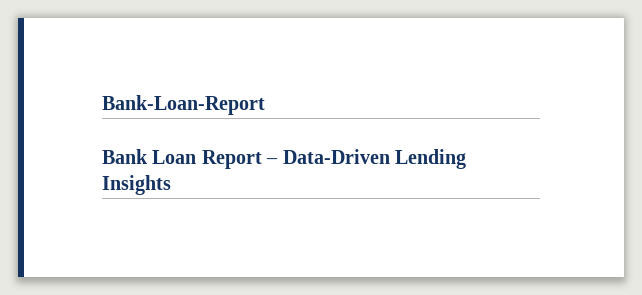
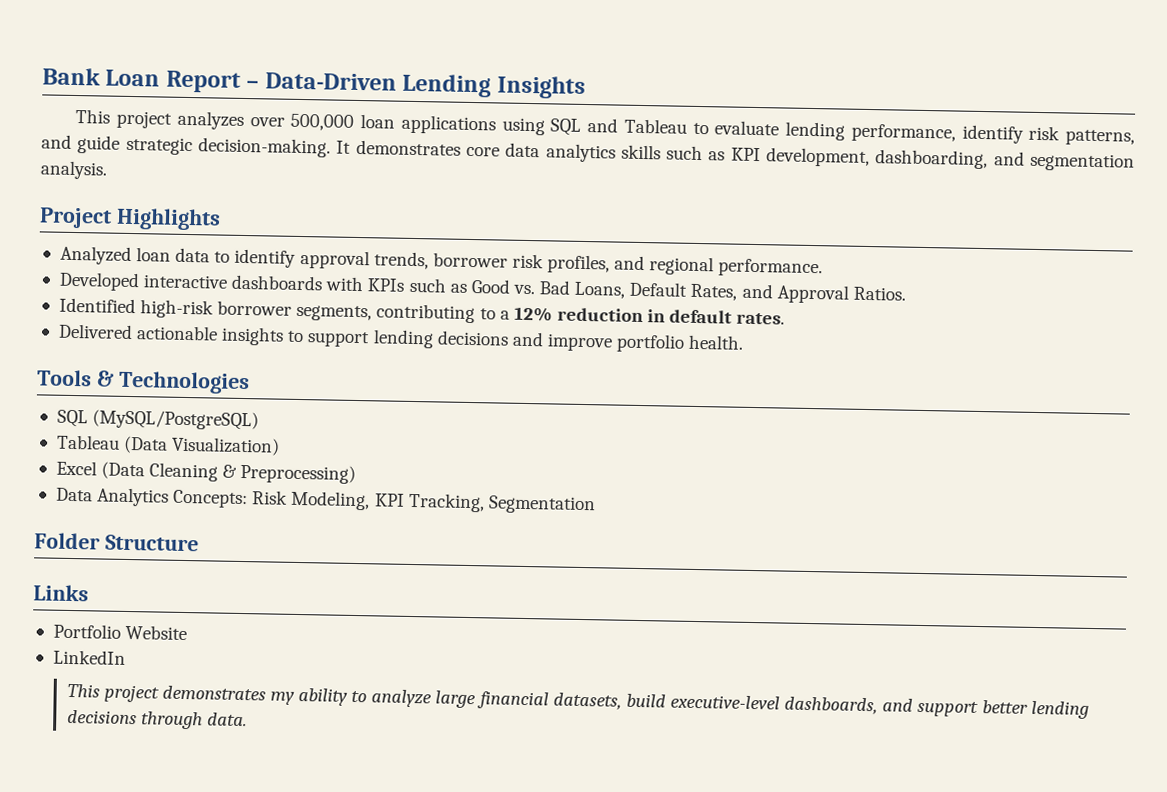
[102,95,265,115] Bank-Loan-Report // -> (42, 76) none
(171, 185) none -> [75,109,1135,146] [41,134,1135,172] [40,160,108,180] [39,207,221,231] [59,245,824,278] [58,271,906,304] [58,297,786,325] [57,323,745,353] [37,369,250,395] [56,409,260,431] [55,434,281,456] [55,460,357,485] [55,487,596,515] [34,532,199,552] [33,584,89,602] [52,623,188,641] [52,649,126,665] [66,683,1089,719] [66,709,247,730] // This project analyzes over 500,000 loan applications using SQL and Tableau to evaluate lending performance, identify risk patterns, and guide strategic decision-making. It demonstrates core data analytics skills such as KPI development, dashboarding, and segmentation analysis. // Project Highlights // Analyzed loan data to identify approval trends, borrower risk profiles, and regional performance. // Developed interactive dashboards with KPIs such as Good vs. Bad Loans, Default Rates, and Approval Ratios. // Identified high-risk borrower segments, contributing to a 12% reduction in default rates. // Delivered actionable insights to support lending decisions and improve portfolio health. // Tools & Technologies // SQL (MySQL/PostgreSQL) // Tableau (Data Visualization) // Excel (Data Cleaning & Preprocessing) // Data Analytics Concepts: Risk Modeling, KPI Tracking, Segmentation // Folder Structure // Links // Portfolio Website // LinkedIn // This project demonstrates my ability to analyze large financial datasets, build executive-level dashboards, and support better lending decisions through data.

